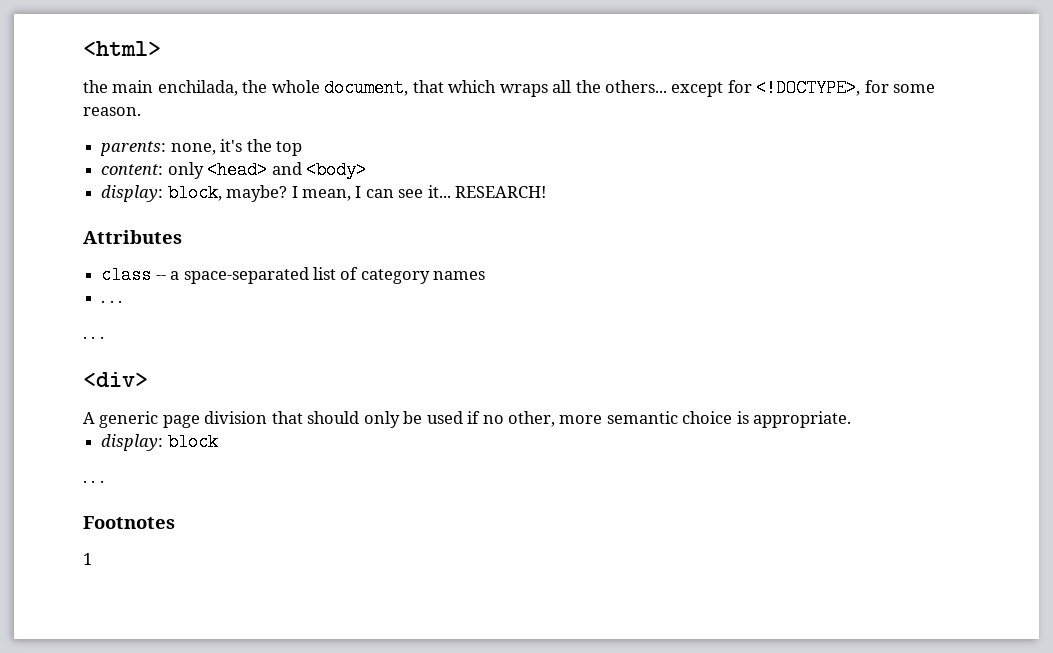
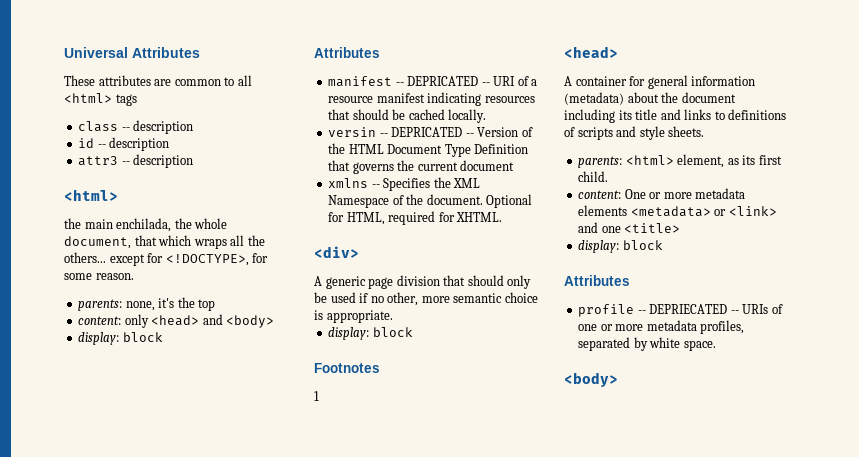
(83, 48) none -> [64,47,200,58] [64,75,252,86] [64,93,137,106] [78,120,194,134] [78,137,170,151] [78,154,194,168] Universal Attributes // These attributes are common to all <html> tags // class -- description // id -- description // attr3 -- description //
[167,184,547,202] [83,230,182,244] [101,266,486,284] [101,300,123,303] [83,336,104,339] block, maybe? I mean, I can see it... RESEARCH! // Attributes // class -- a space-separated list of category names // . . . // . . . -> [122,332,163,342] [314,47,380,58] [328,76,538,87] [328,92,535,106] [328,109,487,123] [328,127,533,137] [328,143,529,157] [328,160,515,174] [328,177,481,191] [328,194,533,208] [328,211,503,225] block // Attributes // manifest -- DEPRICATED -- URI of a resource manifest indicating resources that should be cached locally. // versin -- DEPRICATED -- Version of the HTML Document Type Definition that governs the current document // xmlns -- Specifies the XML Namespace of the document. Optional for HTML, required for XHTML.
[83,480,104,483] // . . . -> (413, 332) none
(92, 559) none -> [564,46,618,58] [564,75,756,89] [564,92,736,105] [564,109,787,123] [564,126,705,140] [578,154,782,168] [578,171,609,182] [578,188,746,199] [578,205,777,217] [578,222,681,233] [578,240,663,253] [564,275,630,286] [578,304,783,317] [578,320,745,334] [578,337,716,351] [564,372,618,387] // <head> // A container for general information (metadata) about the document including its title and links to definitions of scripts and style sheets. // parents: <html> element, as its first child. // content: One or more metadata elements <metadata> or <link> and one <title> // display: block // Attributes // profile -- DEPRIECATED -- URIs of one or more metadata profiles, separated by white space. // <body>

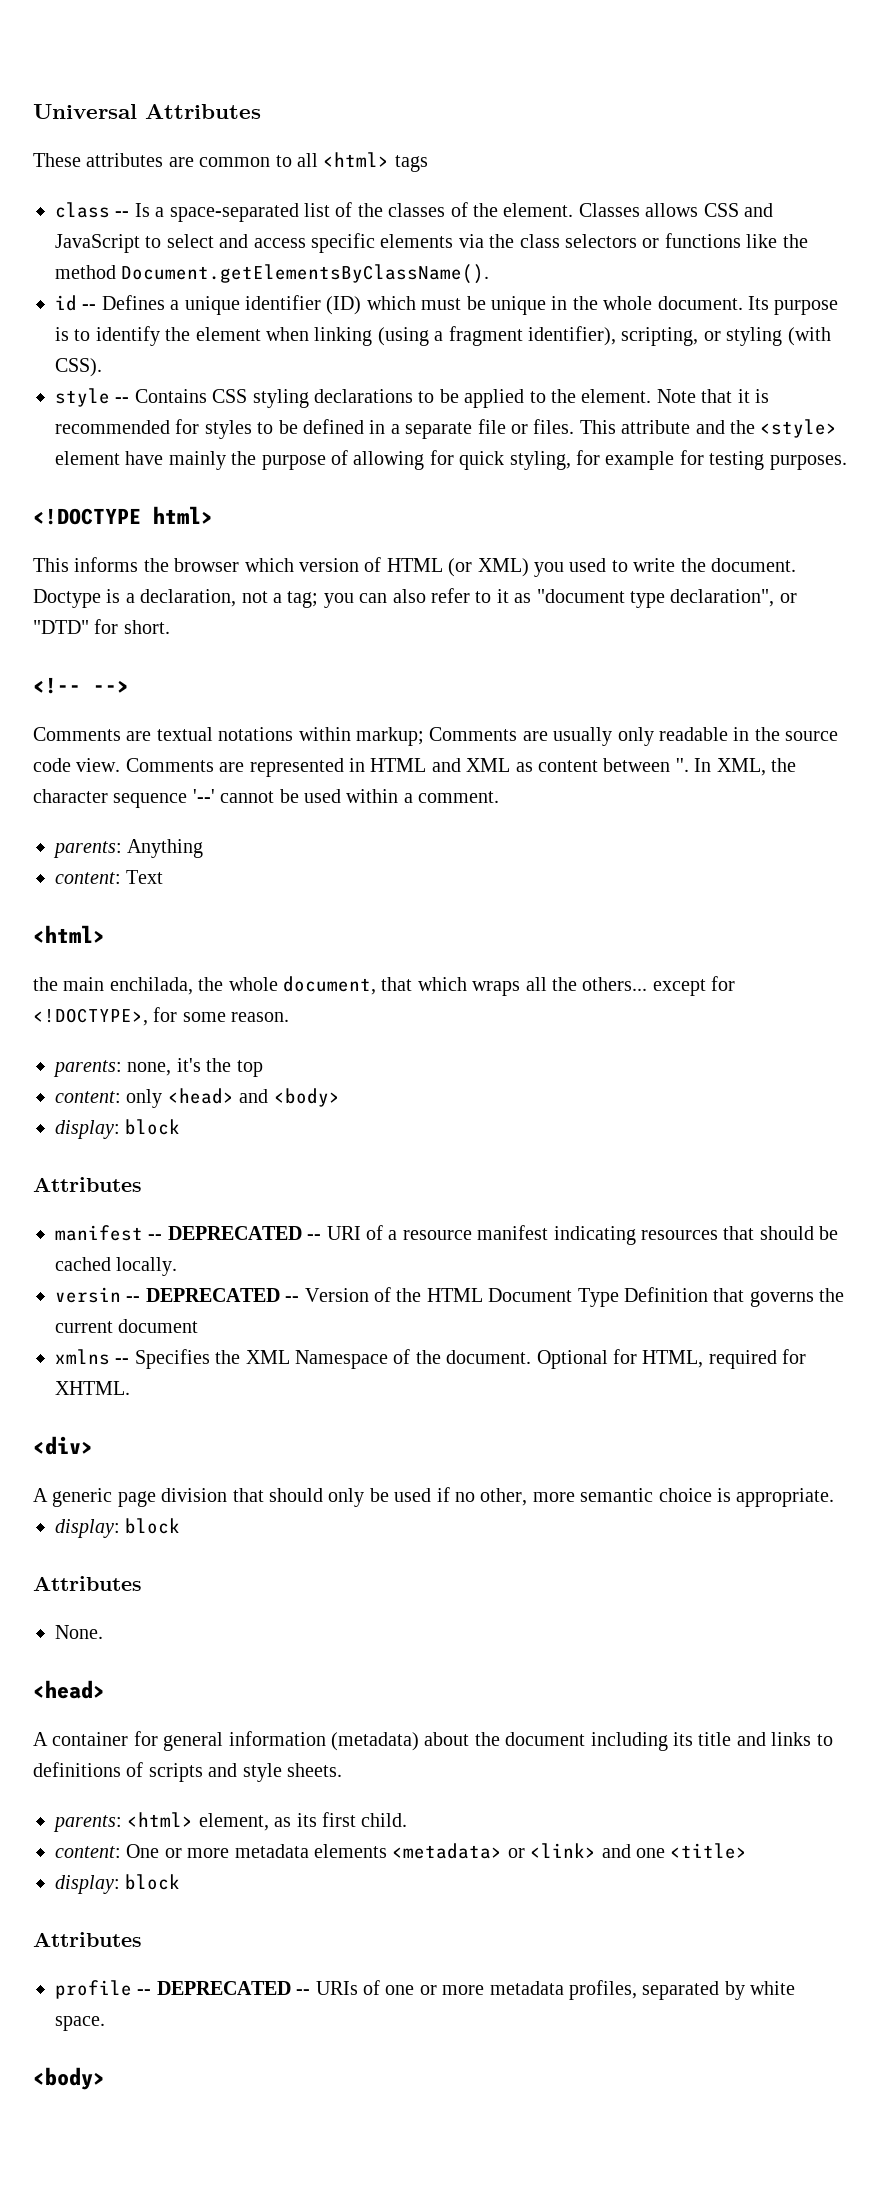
[133,120,194,134] [78,137,170,151] [78,154,194,168] description // id -- description // attr3 -- description -> [134,202,773,222] [55,233,808,253] [55,264,490,284] [55,295,839,315] [55,326,831,346] [55,358,102,377] [55,388,769,408] [55,419,838,439] [55,450,847,470] [33,506,213,525] [33,557,796,577] [33,588,797,608] [33,619,170,634] [33,677,129,694] [33,727,839,746] [33,758,796,777] [33,789,500,808] [53,839,204,858] [55,870,164,884] Is a space-separated list of the classes of the element. Classes allows CSS and JavaScript to select and access specific elements via the class selectors or functions like the method Document.getElementsByClassName(). // id -- Defines a unique identifier (ID) which must be unique in the whole document. Its purpose is to identify the element when linking (using a fragment identifier), scripting, or styling (with CSS). // style -- Contains CSS styling declarations to be applied to the element. Note that it is recommended for styles to be defined in a separate file or files. This attribute and the <style> element have mainly the purpose of allowing for quick styling, for example for testing purposes. // <!DOCTYPE html> // This informs the browser which version of HTML (or XML) you used to write the document. Doctype is a declaration, not a tag; you can also refer to it as "document type declaration", or "DTD" for short. // <!-- --> // Comments are textual notations within markup; Comments are usually only readable in the source code view. Comments are represented in HTML and XML as content between ''. In XML, the character sequence '--' cannot be used within a comment. // parents: Anything // content: Text
[407,76,479,86] DEPRICATED -> [167,1226,302,1240] DEPRECATED
[391,127,463,137] DEPRICATED -> [145,1288,280,1302] DEPRECATED
[314,363,380,373] [314,391,319,401] Footnotes // 1 -> [33,1576,142,1591] [55,1625,103,1639] Attributes // None.
[649,304,728,314] DEPRIECATED -> [156,1981,291,1995] DEPRECATED

